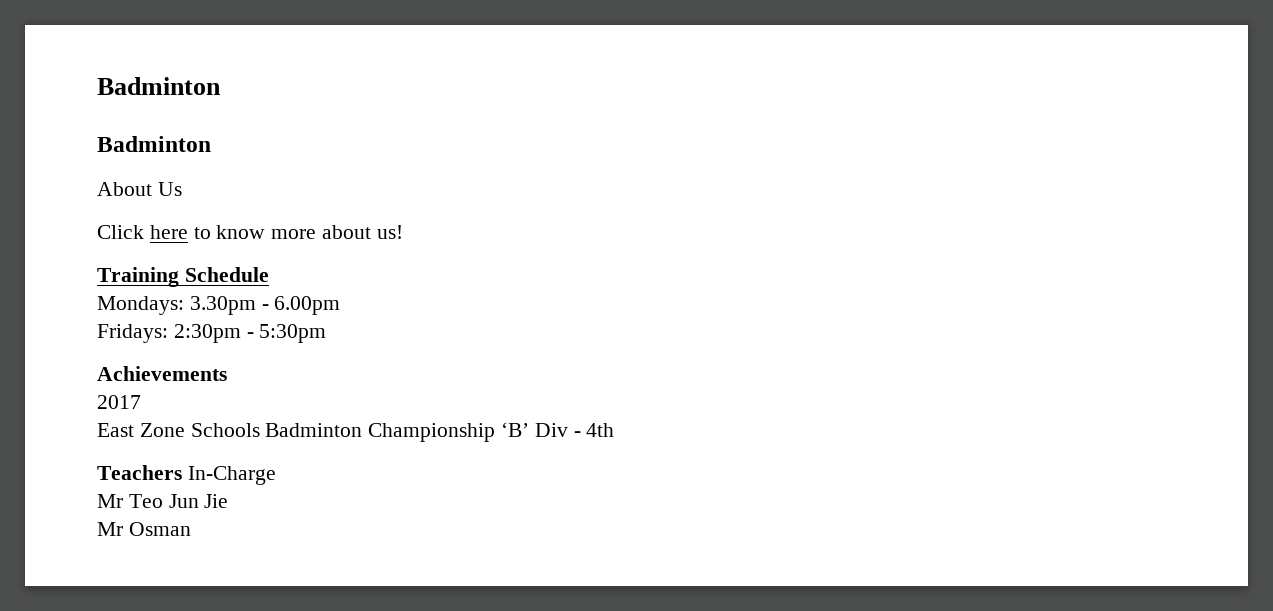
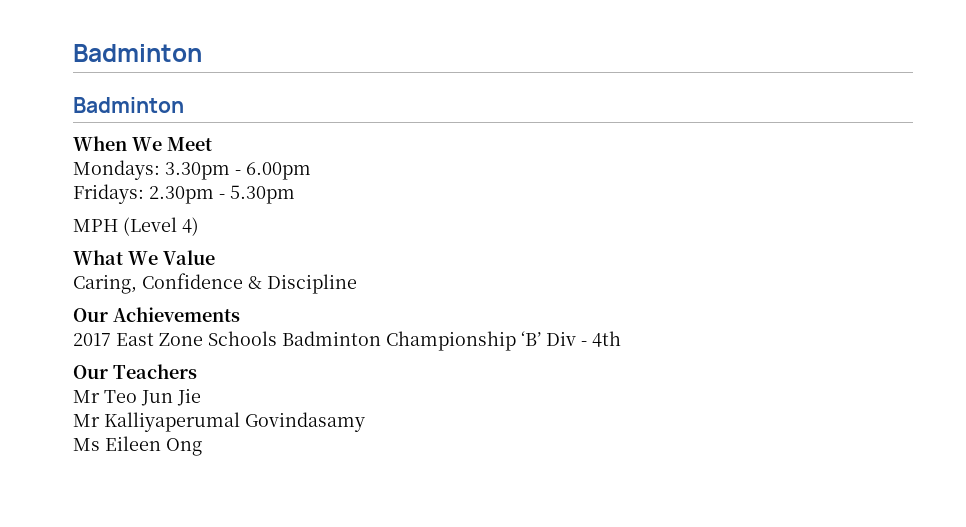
[97,182,182,196] [97,225,403,239] [97,267,269,287] About Us // Click here to know more about us! // Training Schedule -> [73,136,212,151] When We Meet
[173,324,327,343] 2:30pm - 5:30pm // -> [149,185,295,204] [73,217,199,236] [73,250,215,265] [73,273,357,294] [73,308,108,322] 2.30pm - 5.30pm // MPH (Level 4) // What We Value // Caring, Confidence & Discipline // Our
(141, 402) // -> (111, 339) none
(615, 430) none -> [73,365,108,379] Our
[187,466,276,485] In-Charge -> (197, 371) none
[128,522,191,536] Osman -> [104,412,365,432] [73,436,202,456] Kalliyaperumal Govindasamy // Ms Eileen Ong

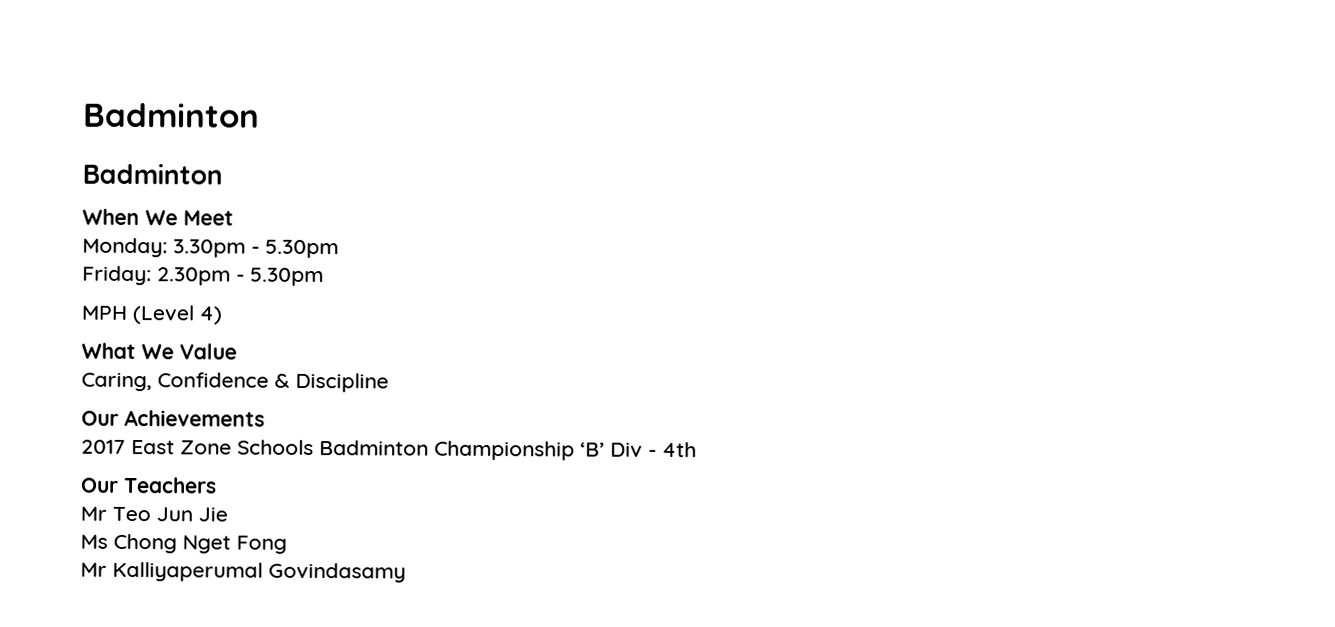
[73,160,160,180] Mondays: -> [82,237,168,258] Monday:
[246,162,311,180] [73,184,144,204] 6.00pm // Fridays: -> [265,239,339,259] [82,265,152,286] 5.30pm // Friday:
(201, 397) none -> [80,533,287,554] // Ms Chong Nget Fong
[73,436,202,456] // Ms Eileen Ong -> (406, 572) none

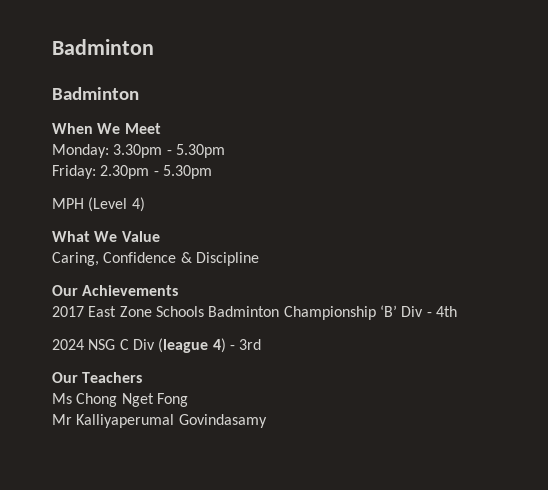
[80,476,217,494] [80,506,228,522] Our Teachers // Mr Teo Jun Jie -> [52,338,262,353] [52,372,143,383] 2024 NSG C Div (league 4) - 3rd // Our Teachers

